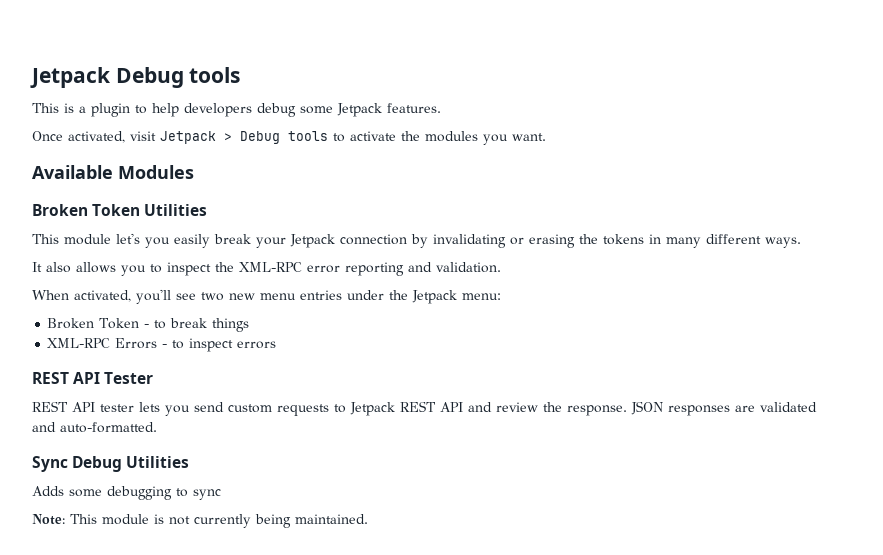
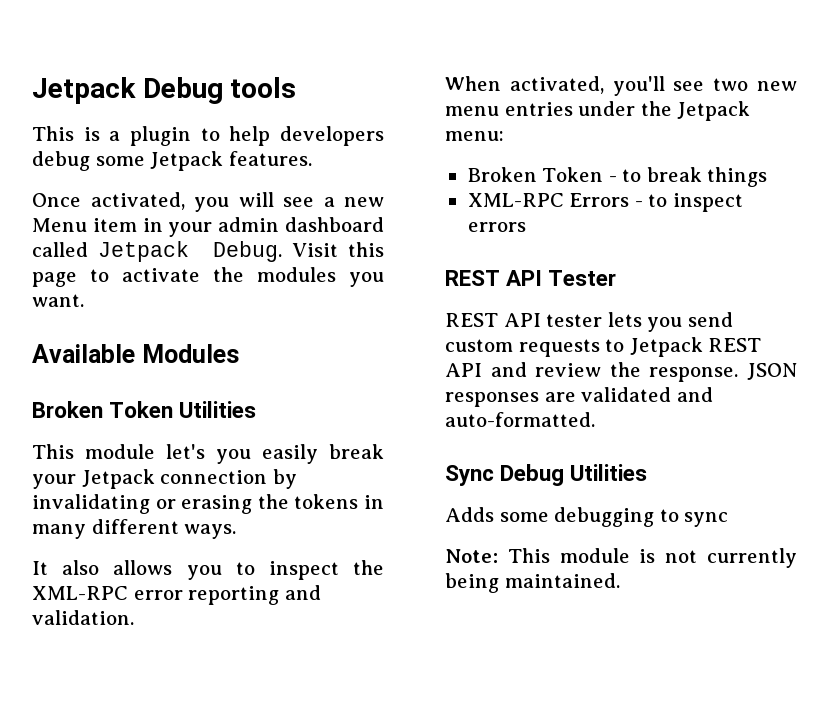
[130,131,328,144] visit Jetpack > Debug tools -> [194,192,384,212] [32,217,384,237] [32,241,384,262] [32,272,77,287] you will see a new Menu item in your admin dashboard called Jetpack Debug. Visit this page

